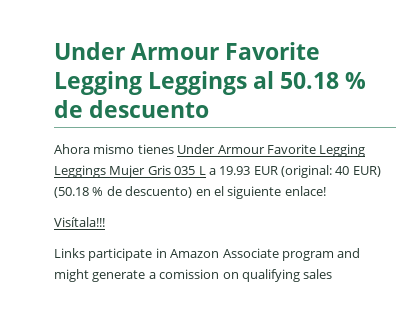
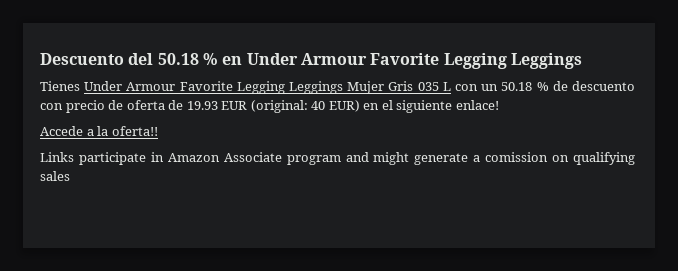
[54,42,321,60] [54,71,367,95] [54,100,210,118] [54,144,174,154] Under Armour Favorite Legging Leggings al 50.18 % de descuento // Ahora mismo tienes -> [40,53,582,69] [40,81,80,91] Descuento del 50.18 % en Under Armour Favorite Legging Leggings // Tienes
[208,168,216,175] a -> [454,81,635,91] [40,100,184,113] con un 50.18 % de descuento con precio de oferta de
[54,186,193,198] (50.18 % de descuento) -> (360, 106) none
[54,217,105,227] Visítala!!! -> [40,126,158,136] Accede a la oferta!!

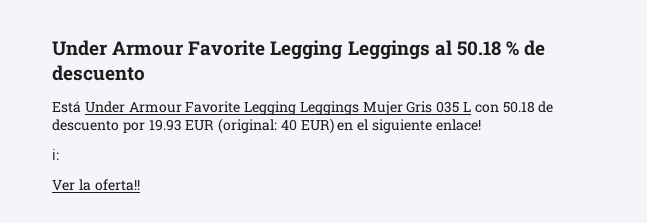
[40,53,582,69] [40,81,80,91] Descuento del 50.18 % en Under Armour Favorite Legging Leggings // Tienes -> [52,40,546,60] [52,65,145,81] [52,101,81,113] Under Armour Favorite Legging Leggings al 50.18 % de descuento // Está
[481,81,635,91] [40,100,184,113] un 50.18 % de descuento con precio de oferta de -> [502,101,554,113] [52,119,145,133] 50.18 de descuento por
[40,126,94,136] Accede a -> [52,149,59,160] [52,180,75,191] ℹ: // Ver
[40,152,635,165] [40,171,70,181] // Links participate in Amazon Associate program and might generate a comission on qualifying sales -> (140, 185) none

